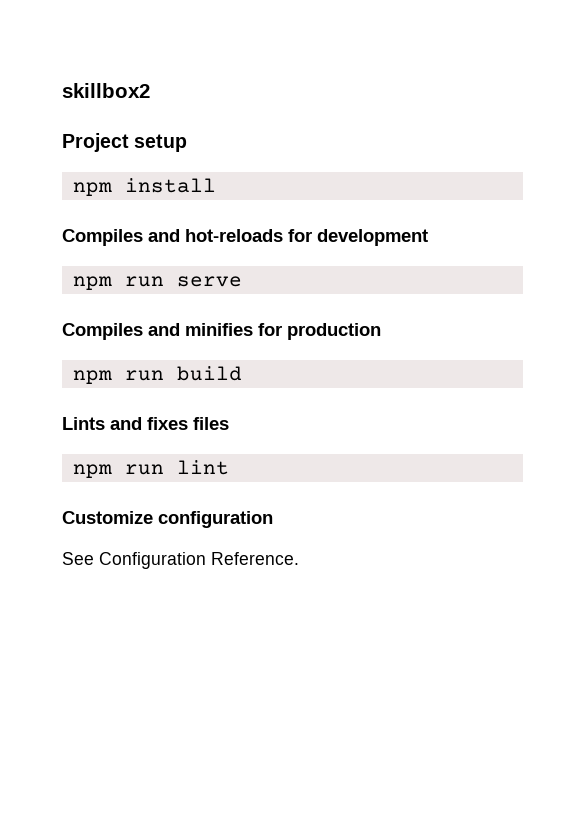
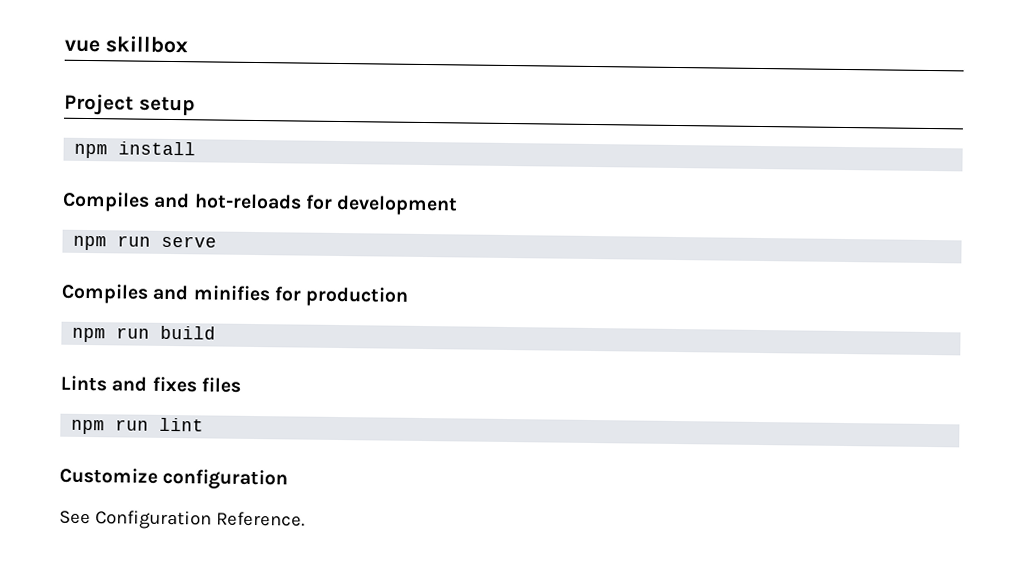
[62,83,150,98] skillbox2 -> [64,35,188,54] vue skillbox

